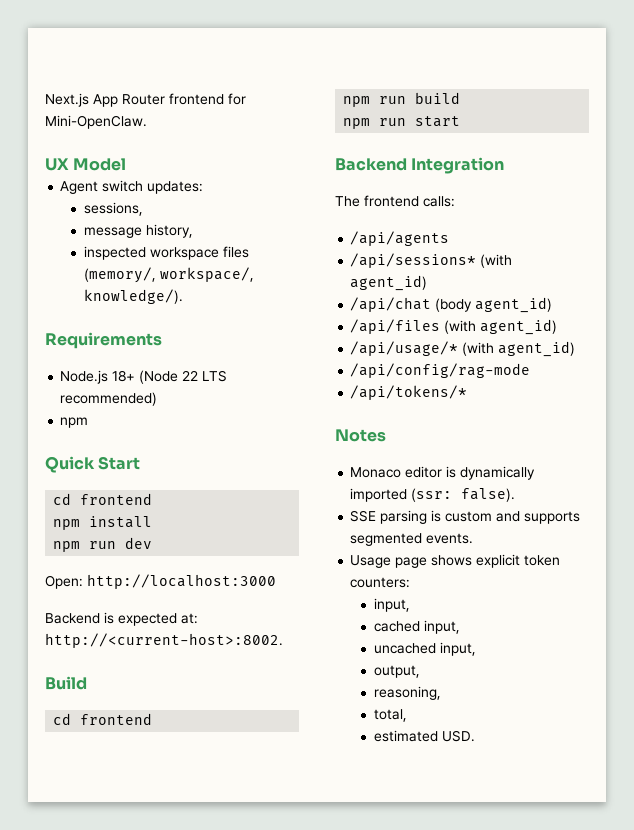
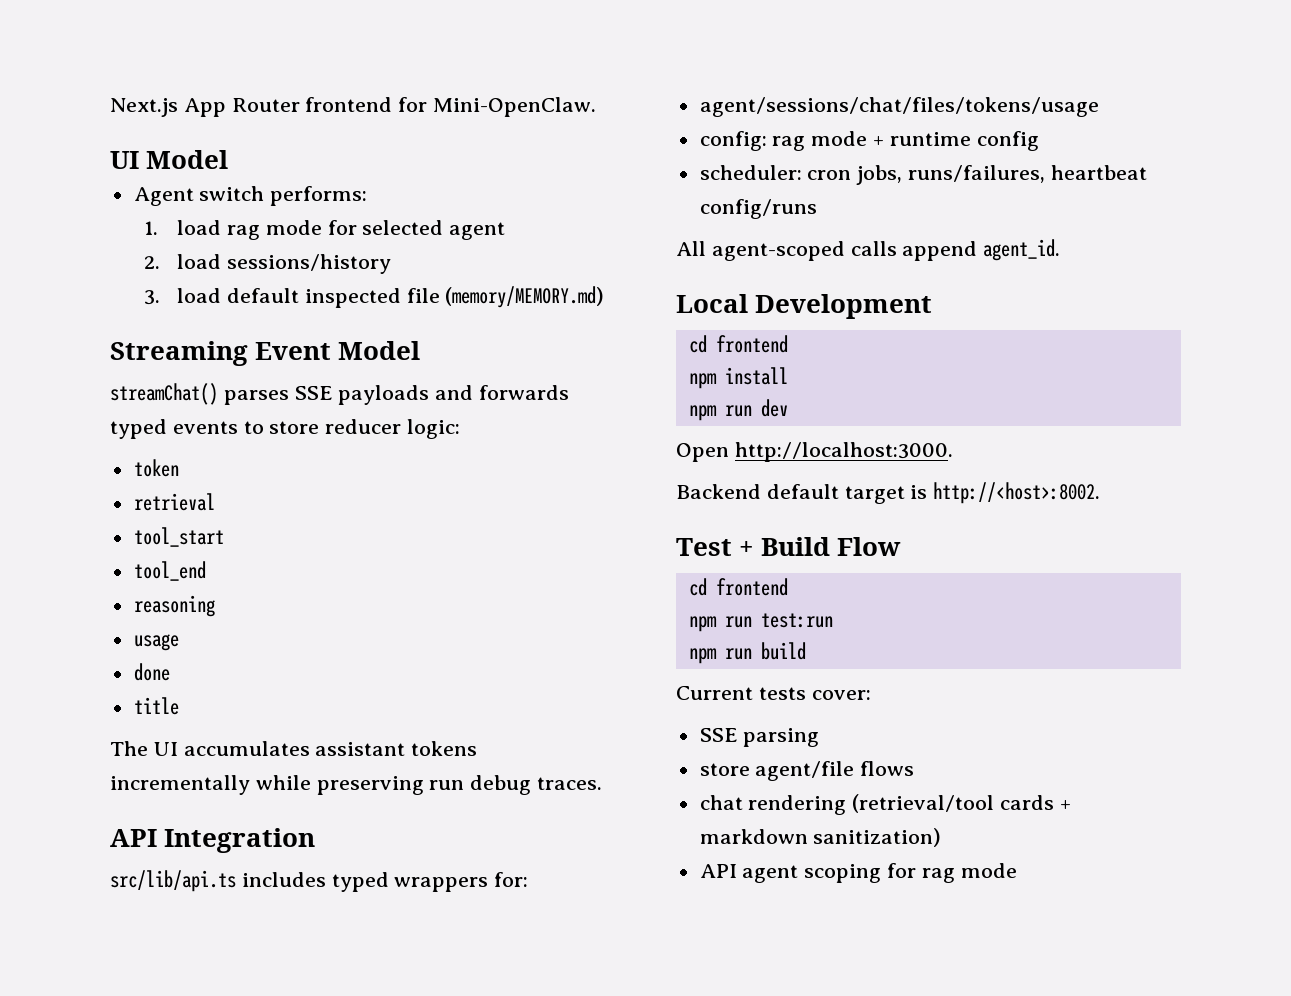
[45,158,69,171] UX -> [110,151,139,169] UI
[147,181,204,194] [83,202,143,216] [83,224,193,238] [83,246,249,260] [83,267,254,283] [83,289,183,304] [45,332,162,349] [60,370,228,384] [60,392,158,406] [60,417,89,428] [45,456,141,473] updates: // sessions, // message history, // inspected workspace files (memory/, workspace/, knowledge/). // Requirements // Node.js 18+ (Node 22 LTS recommended) // npm // Quick Start -> [270,186,368,206] [143,220,506,240] [143,254,391,274] [143,286,605,308] [110,341,421,366] [110,383,570,405] [110,419,461,439] [133,459,179,477] [133,493,215,511] [133,527,224,547] [133,561,206,581] [133,595,215,617] [133,634,179,651] [133,663,170,681] [133,697,179,715] [110,741,478,756] [110,775,603,795] [110,828,316,853] [110,870,529,892] [699,97,1099,117] [699,131,1039,151] [699,165,1147,185] [699,199,817,219] [676,239,1061,261] [676,294,933,319] performs: // 1. load rag mode for selected agent // 2. load sessions/history // 3. load default inspected file (memory/MEMORY.md) // Streaming Event Model // streamChat() parses SSE payloads and forwards typed events to store reducer logic: // token // retrieval // tool_start // tool_end // reasoning // usage // done // title // The UI accumulates assistant tokens incrementally while preserving run debug traces. // API Integration // src/lib/api.ts includes typed wrappers for: // agent/sessions/chat/files/tokens/usage // config: rag mode + runtime config // scheduler: cron jobs, runs/failures, heartbeat config/runs // All agent-scoped calls append agent_id. // Local Development
[45,574,276,589] [45,612,198,626] [45,633,283,648] Open: http://localhost:3000 // Backend is expected at: http://<current-host>:8002. // -> [676,442,953,462] [676,482,1101,504] [676,538,755,556] Open http://localhost:3000. // Backend default target is http://<host>:8002. // Test +
(87, 683) none -> [837,537,902,556] Flow
[415,92,461,104] [343,116,461,129] [335,157,505,174] [335,195,455,207] [350,231,450,246] [350,253,513,268] [350,275,428,291] [350,297,553,313] [350,319,558,335] [350,341,576,357] [350,363,531,378] [350,385,468,400] [335,429,386,442] [350,466,536,480] [350,488,516,502] [350,510,581,524] [350,533,474,546] [350,554,561,568] [350,577,411,588] [373,598,410,612] [373,620,460,634] [373,642,476,656] [373,665,420,678] [373,686,441,700] [373,709,407,722] [373,730,475,742] build // npm run start // Backend Integration // The frontend calls: // /api/agents // /api/sessions* (with agent_id) // /api/chat (body agent_id) // /api/files (with agent_id) // /api/usage/* (with agent_id) // /api/config/rag-mode // /api/tokens/* // Notes // Monaco editor is dynamically imported (ssr: false). // SSE parsing is custom and supports segmented events. // Usage page shows explicit token counters: // input, // cached input, // uncached input, // output, // reasoning, // total, // estimated USD. -> [760,613,833,628] [688,642,806,664] [676,686,871,700] [699,728,820,747] [699,761,915,781] [699,794,1071,815] [699,828,942,847] [699,863,1017,883] test:run // npm run build // Current tests cover: // SSE parsing // store agent/file flows // chat rendering (retrieval/tool cards + markdown sanitization) // API agent scoping for rag mode

